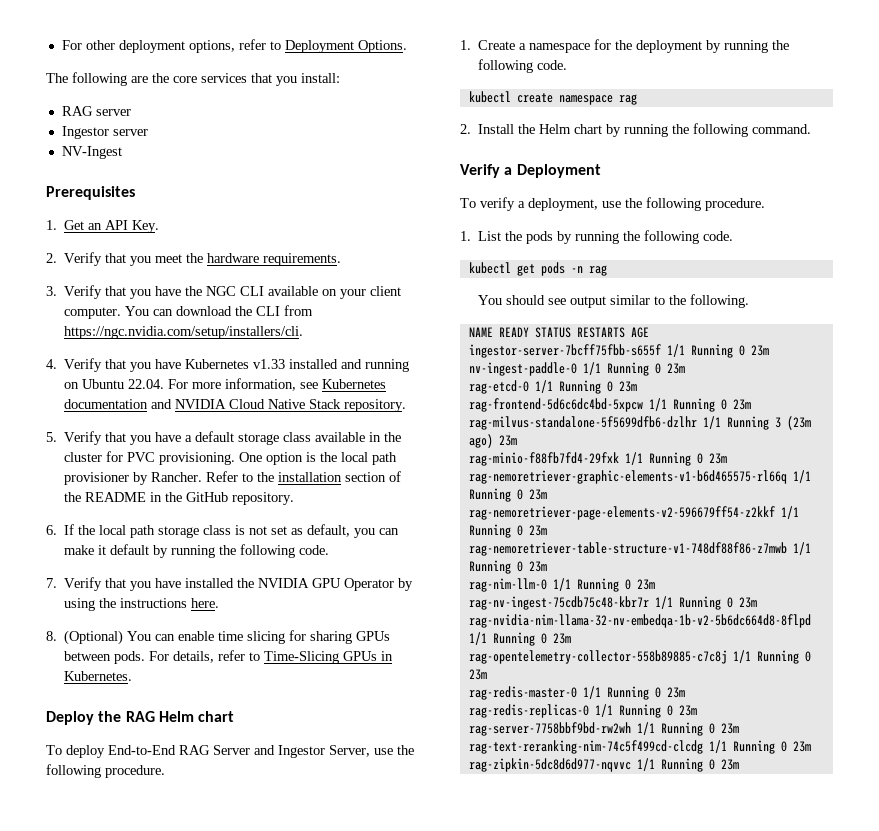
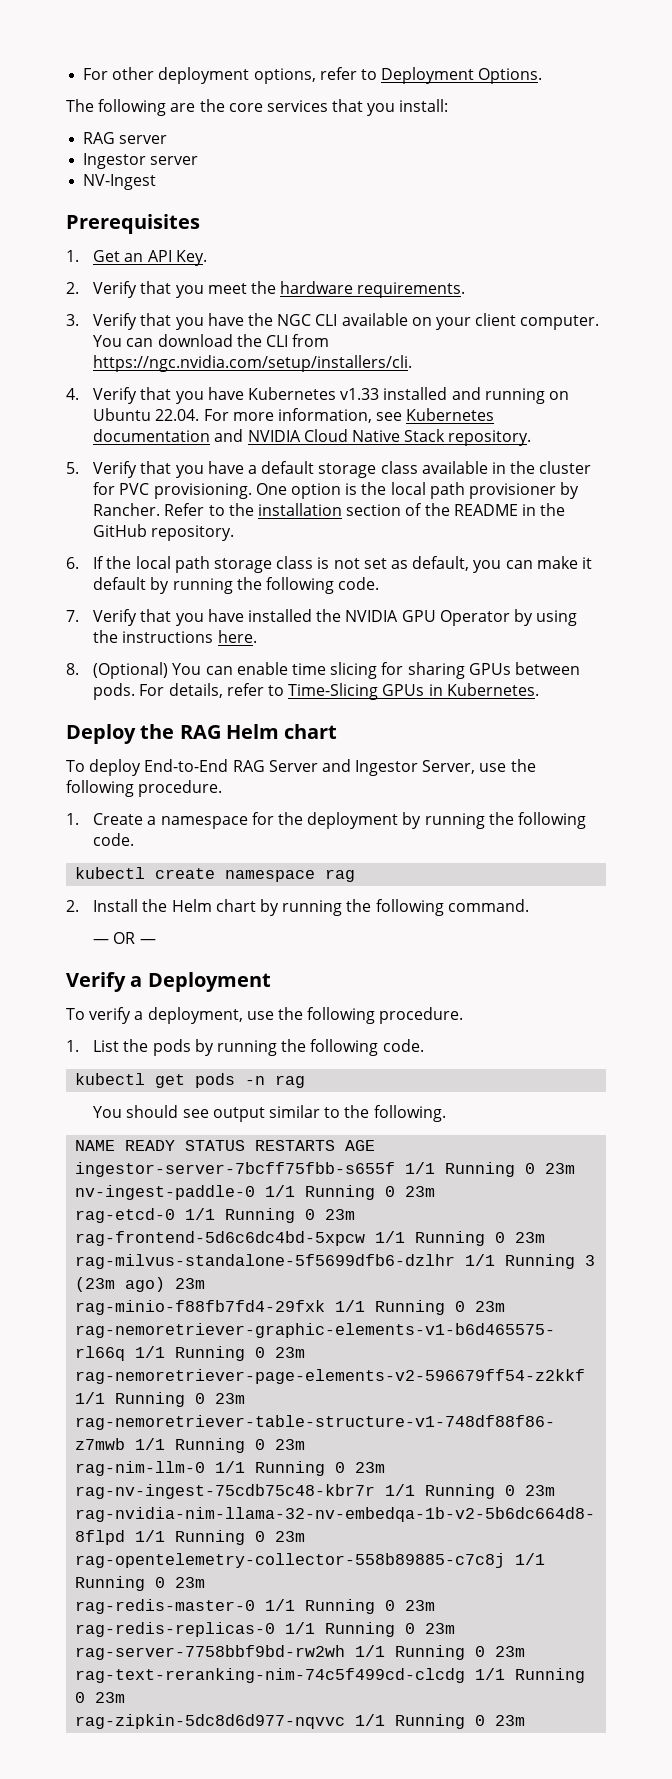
(812, 129) none -> [93,932,156,944] // — OR —

